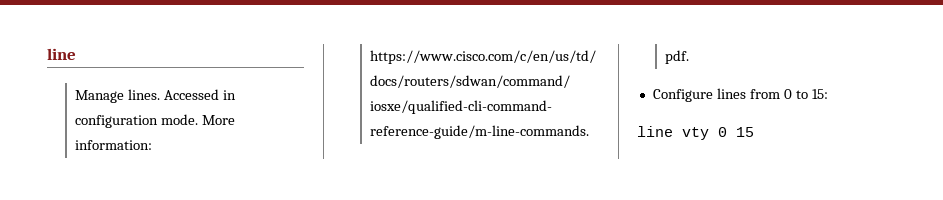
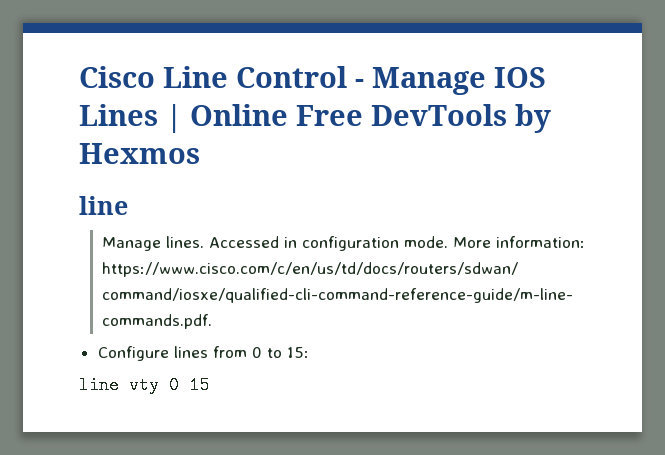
(47, 54) none -> [79,66,546,95] [79,104,551,133] [79,143,200,164] Cisco Line Control - Manage IOS Lines | Online Free DevTools by Hexmos //

